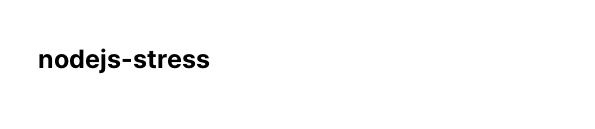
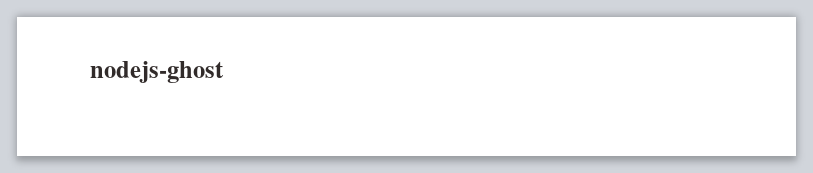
[38,48,210,74] nodejs-stress -> [90,61,224,83] nodejs-ghost

